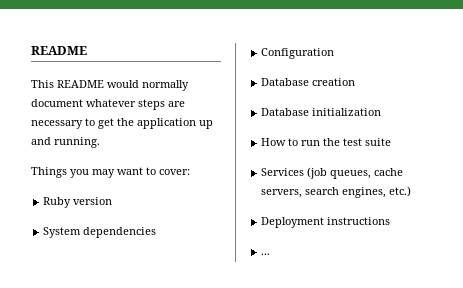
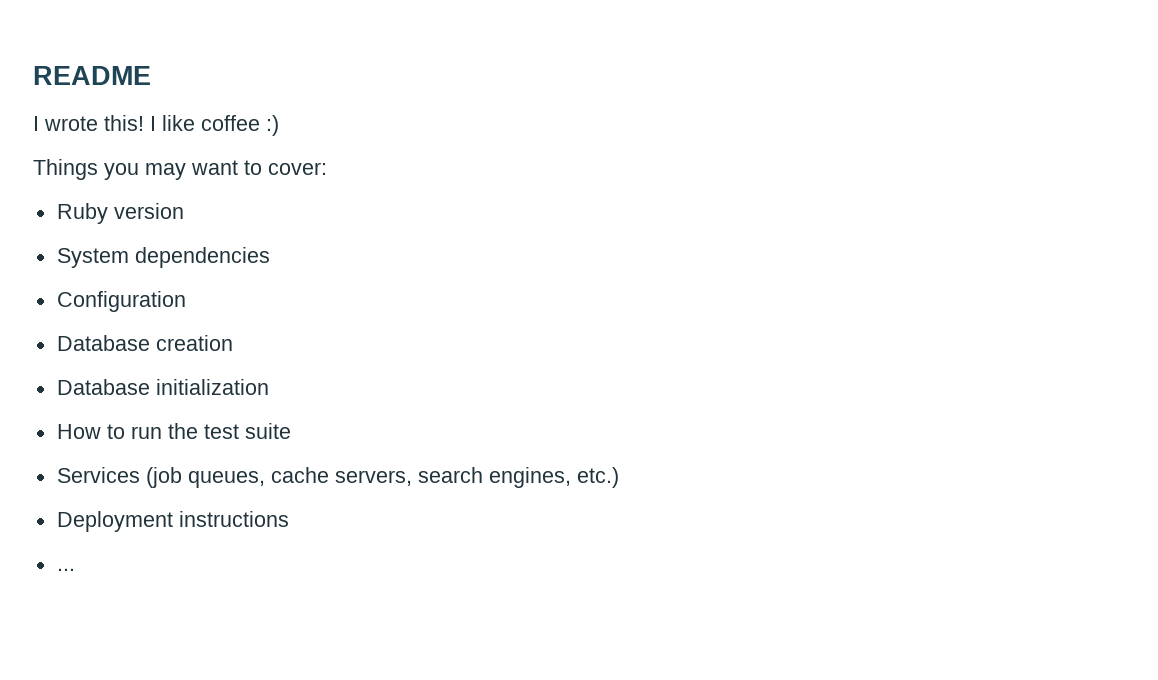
[31,80,189,91] [31,99,185,110] [31,118,213,129] [31,137,100,148] This README would normally document whatever steps are necessary to get the application up and running. -> [33,115,279,136] I wrote this! I like coffee :)

